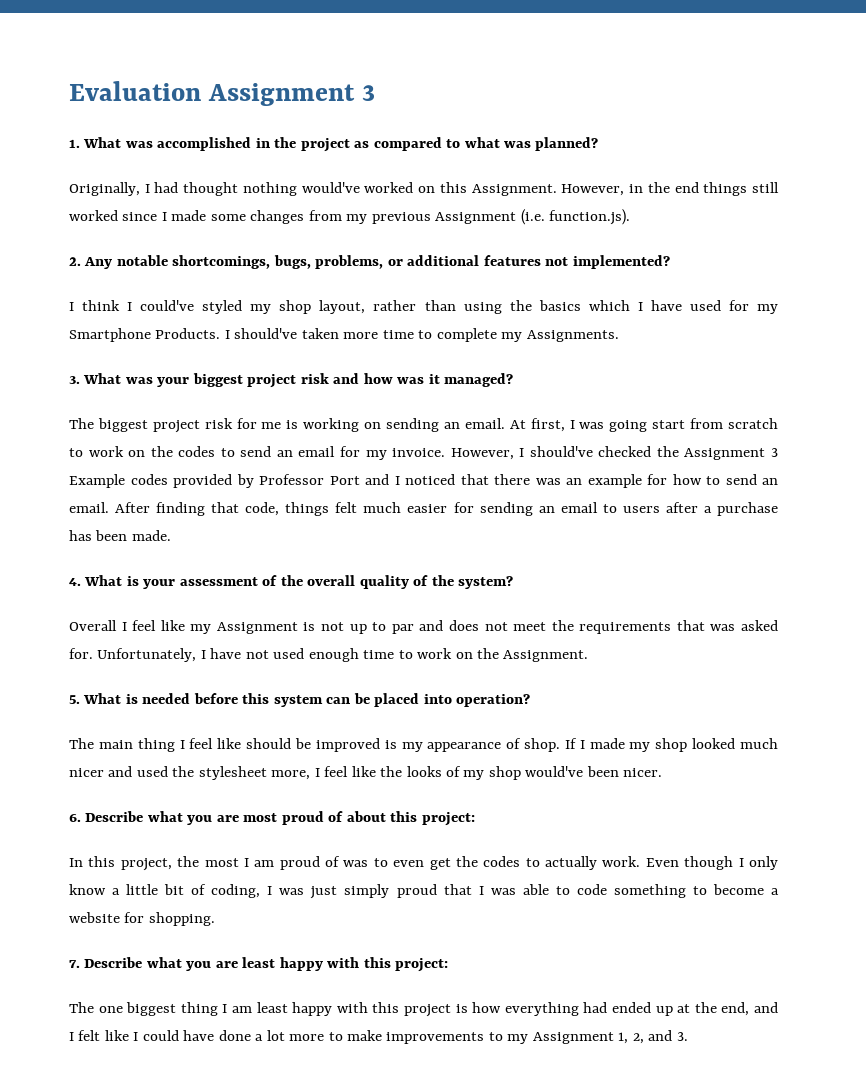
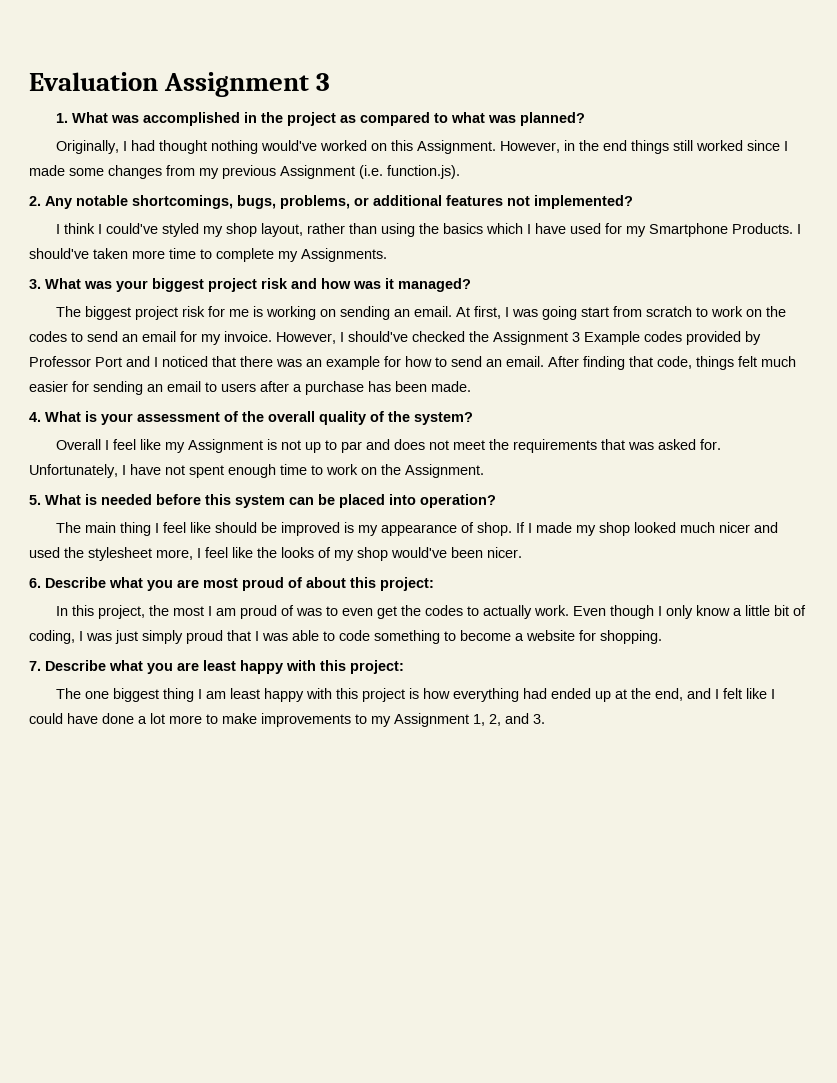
[273,648,305,659] used -> [189,465,224,478] spent

